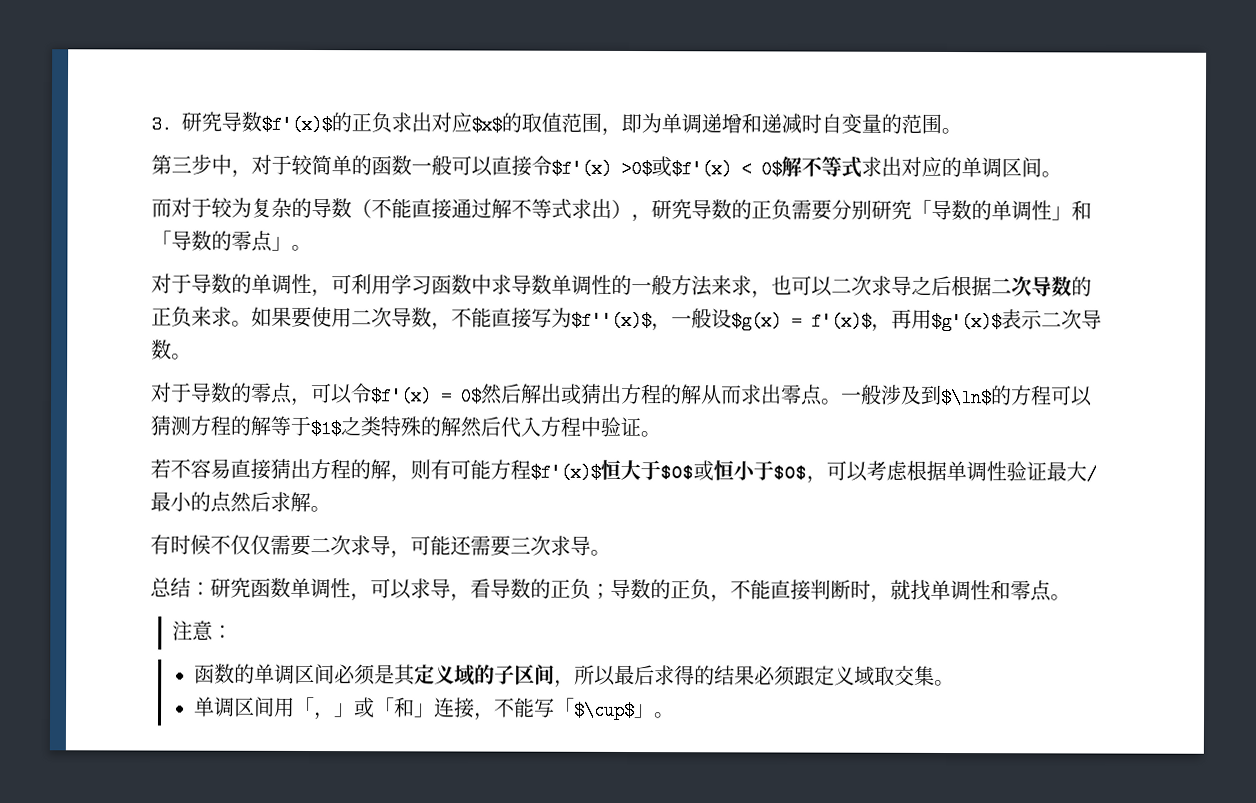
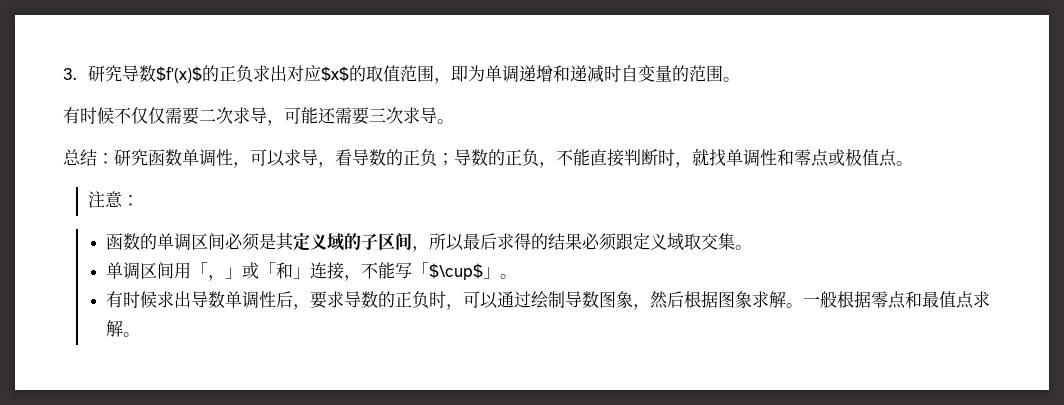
[151,154,1062,179] [151,197,1092,223] [151,230,312,252] [151,273,1092,299] [151,306,1102,332] [151,339,192,360] [150,382,1093,408] [150,415,661,439] [150,458,1097,484] [150,491,331,513] // 第三步中，对于较简单的函数一般可以直接令$f'(x) >0$或$f'(x) < 0$解不等式求出对应的单调区间。 // 而对于较为复杂的导数（不能直接通过解不等式求出），研究导数的正负需要分别研究「导数的单调性」和「导数的零点」。 // 对于导数的单调性，可利用学习函数中求导数单调性的一般方法来求，也可以二次求导之后根据二次导数的正负来求。如果要使用二次导数，不能直接写为$f''(x)$，一般设$g(x) = f'(x)$，再用$g'(x)$表示二次导数。 // 对于导数的零点，可以令$f'(x) = 0$然后解出或猜出方程的解从而求出零点。一般涉及到$\ln$的方程可以猜测方程的解等于$1$之类特殊的解然后代入方程中验证。 // 若不容易直接猜出方程的解，则有可能方程$f'(x)$恒大于$0$或恒小于$0$，可以考虑根据单调性验证最大/最小的点然后求解。 -> (740, 79) none
(1052, 591) none -> [828,148,897,167] 或极值点
(676, 715) none -> [106,291,991,310] [106,320,141,337] // 有时候求出导数单调性后，要求导数的正负时，可以通过绘制导数图象，然后根据图象求解。一般根据零点和最值点求解。

